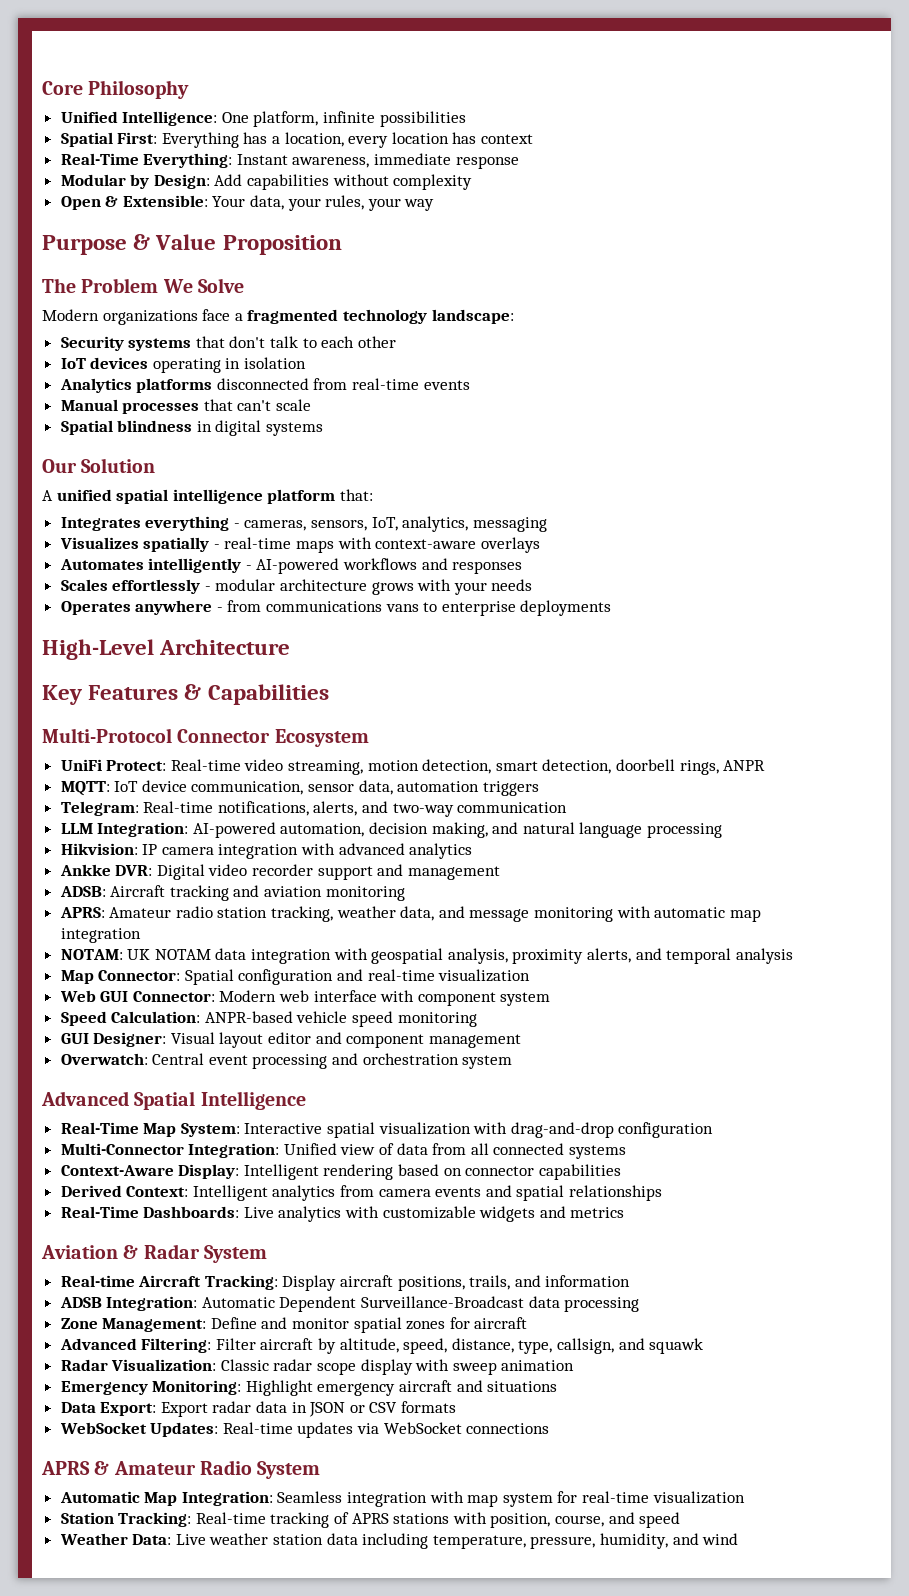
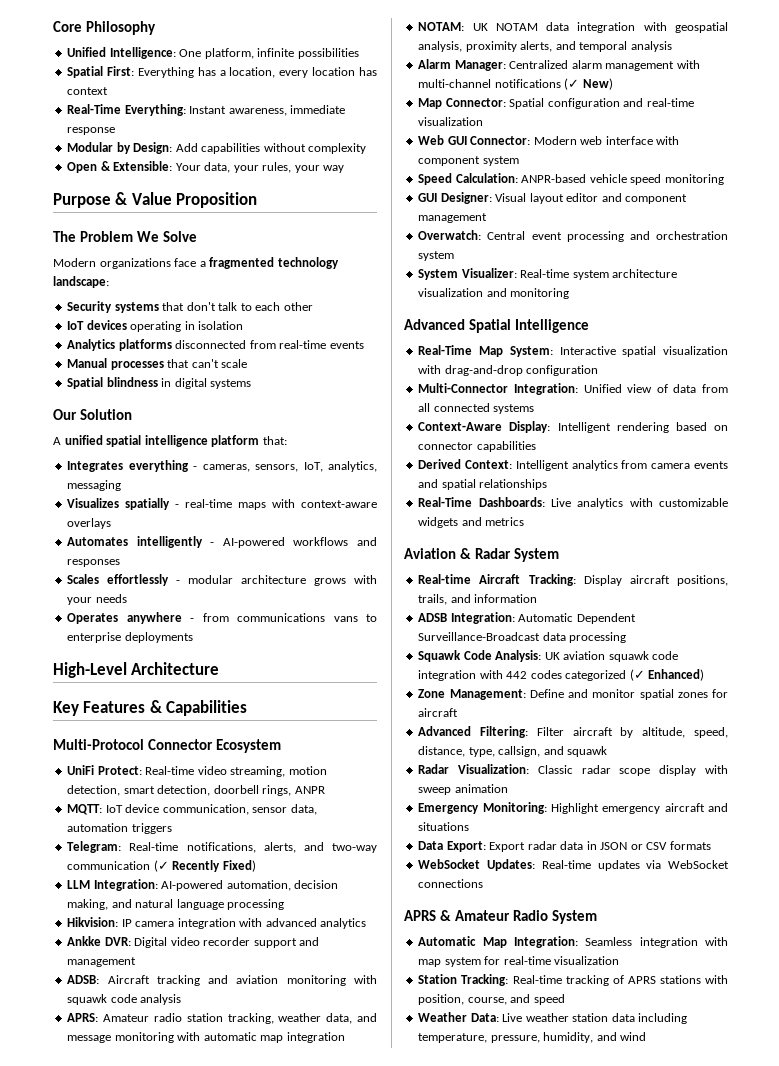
(568, 807) none -> [153,860,256,872] (✓ Recently Fixed)
(405, 893) none -> [354,975,377,984] [67,994,182,1005] with squawk code analysis
(793, 956) none -> [418,59,700,71] [418,78,613,90] // Alarm Manager: Centralized alarm management with multi-channel notifications (✓ New)
(513, 1062) none -> [418,268,678,280] [418,288,570,299] // System Visualizer: Real-time system architecture visualization and monitoring
(640, 1304) none -> [418,650,679,662] [418,669,705,681] // Squawk Code Analysis: UK aviation squawk code integration with 442 codes categorized (✓ Enhanced)

